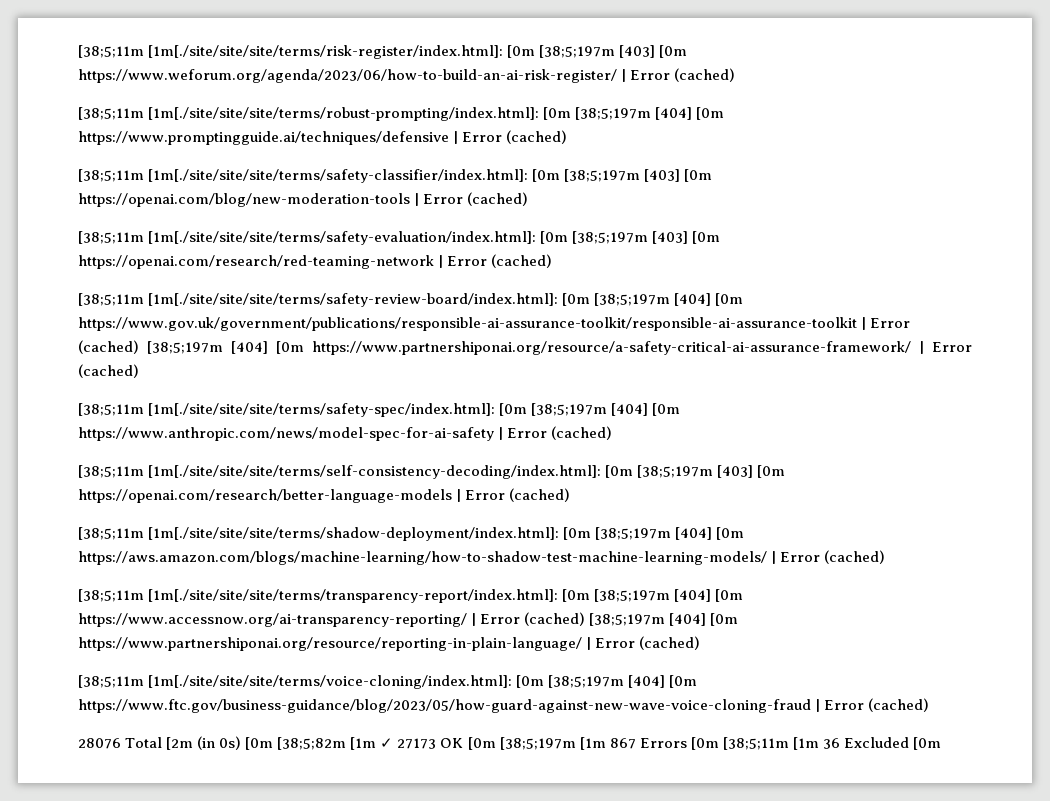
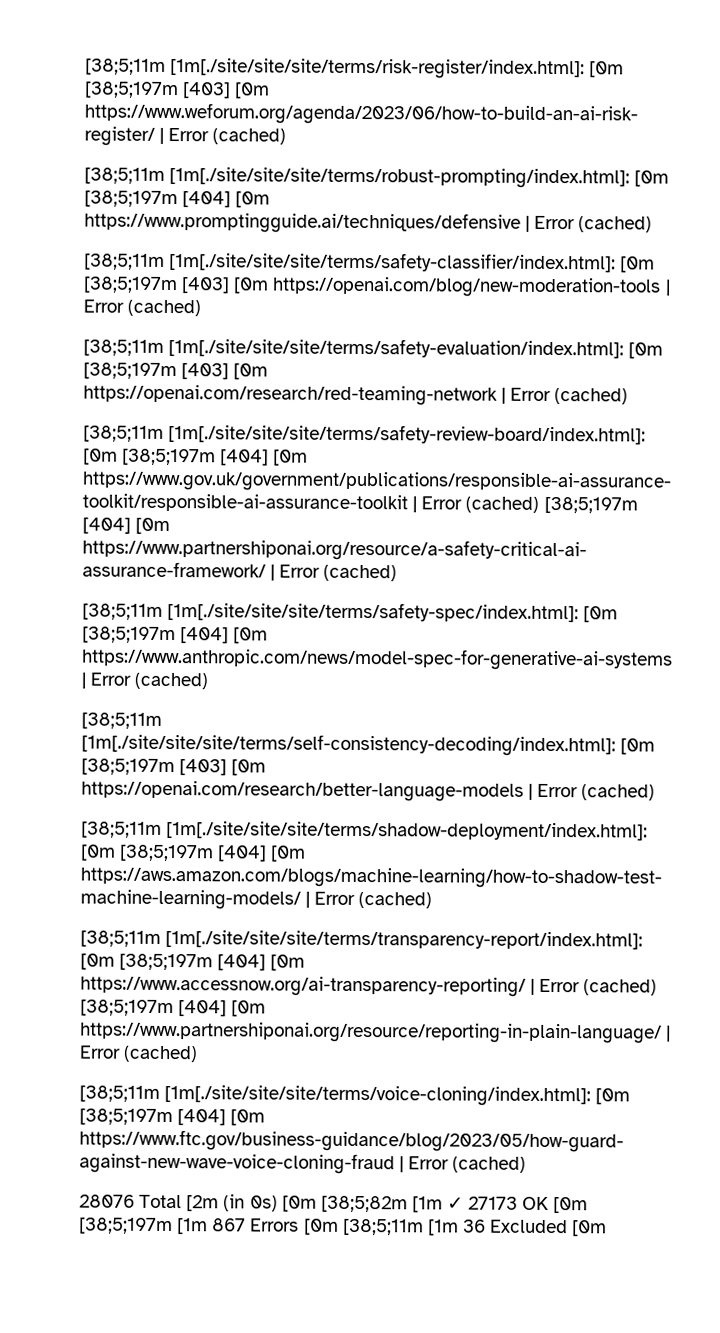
[78,427,494,441] https://www.anthropic.com/news/model-spec-for-ai-safety -> [81,647,673,671] https://www.anthropic.com/news/model-spec-for-generative-ai-systems

